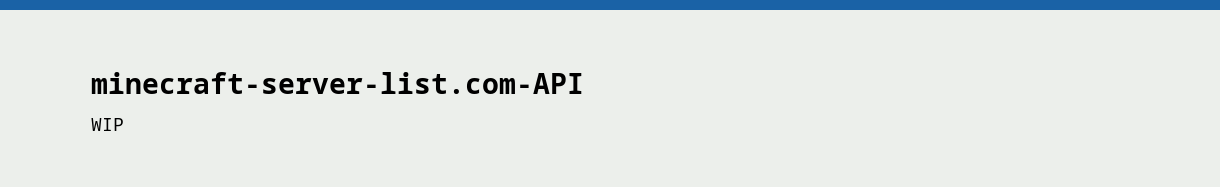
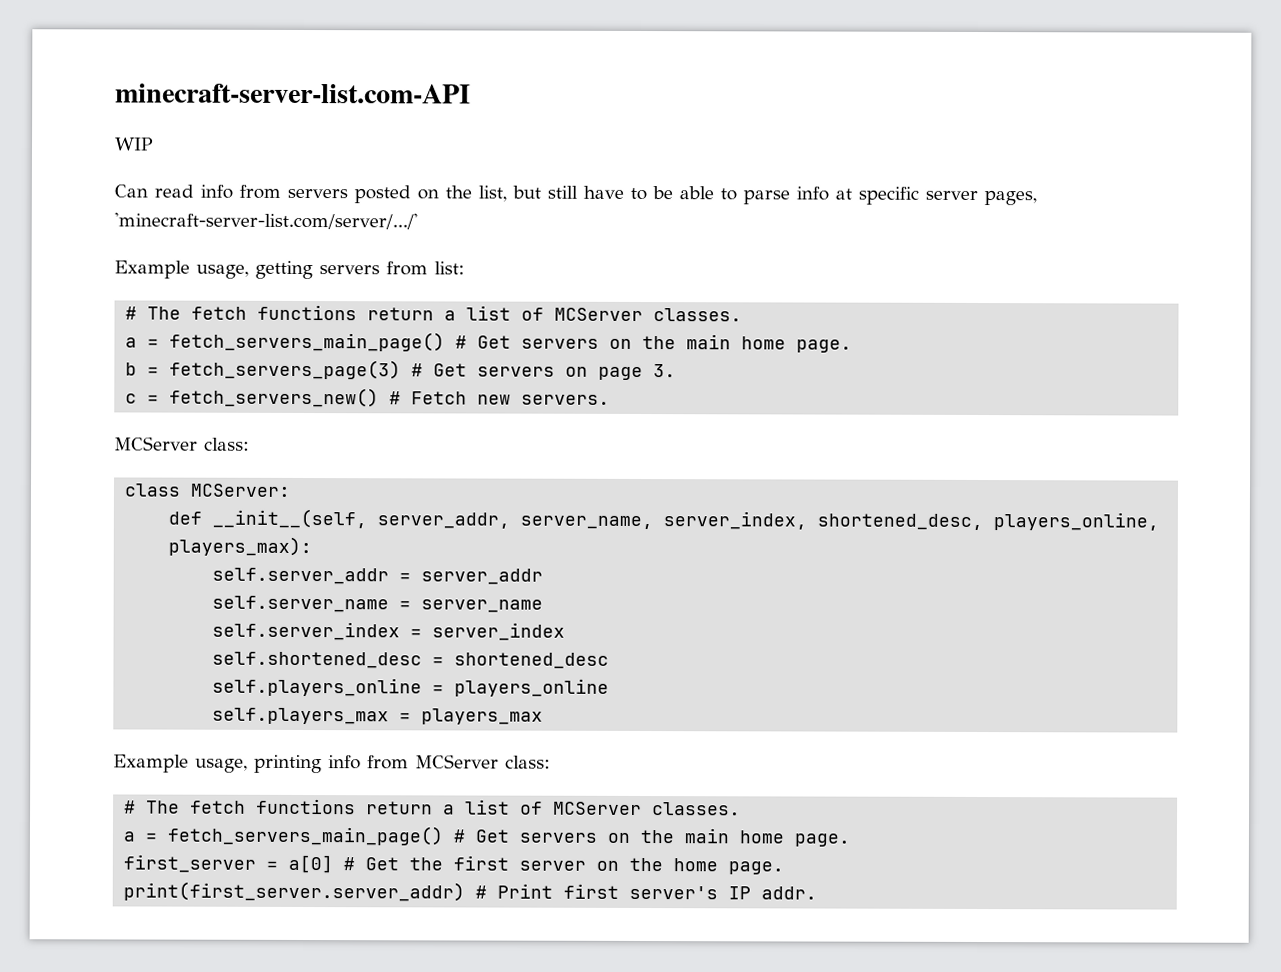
(124, 124) none -> [114,184,1037,206] [114,212,418,230] [114,260,465,280] [125,304,743,322] [125,331,853,353] [125,359,677,381] [125,387,611,408] [114,436,250,451] [124,483,292,497] [168,508,1160,531] [168,536,313,557] [212,567,544,585] [212,595,544,613] [212,621,566,641] [212,651,610,669] [212,677,610,697] [212,707,544,725] [113,754,551,774] [124,798,742,816] [123,825,851,847] [123,854,785,875] [123,881,818,902] // Can read info from servers posted on the list, but still have to be able to parse info at specific server pages, 'minecraft-server-list.com/server/.../' // Example usage, getting servers from list: // # The fetch functions return a list of MCServer classes. // a = fetch_servers_main_page() # Get servers on the main home page. // b = fetch_servers_page(3) # Get servers on page 3. // c = fetch_servers_new() # Fetch new servers. // MCServer class: // class MCServer: // def __init__(self, server_addr, server_name, server_index, shortened_desc, players_online, players_max): // self.server_addr = server_addr // self.server_name = server_name // self.server_index = server_index // self.shortened_desc = shortened_desc // self.players_online = players_online // self.players_max = players_max // Example usage, printing info from MCServer class: // # The fetch functions return a list of MCServer classes. // a = fetch_servers_main_page() # Get servers on the main home page. // first_server = a[0] # Get the first server on the home page. // print(first_server.server_addr) # Print first server's IP addr.

